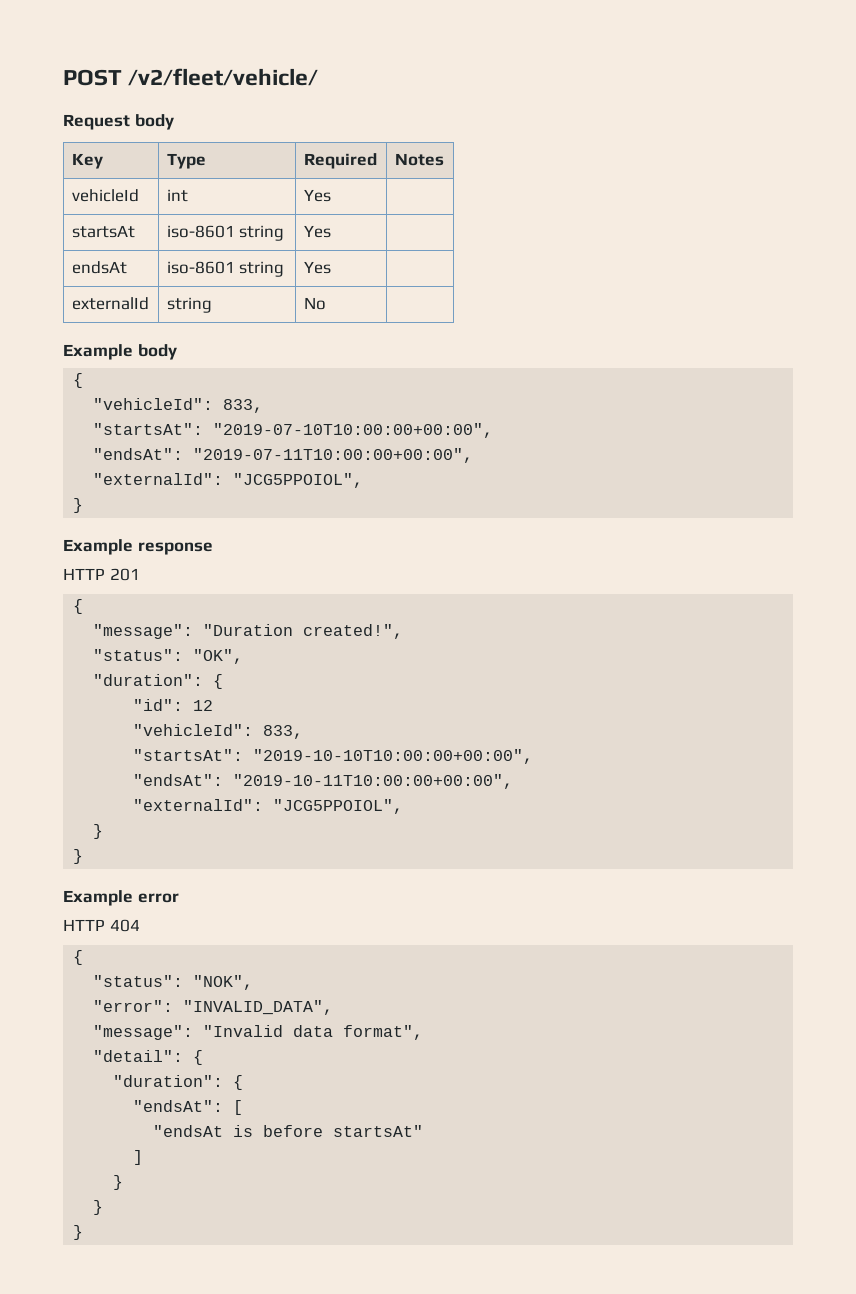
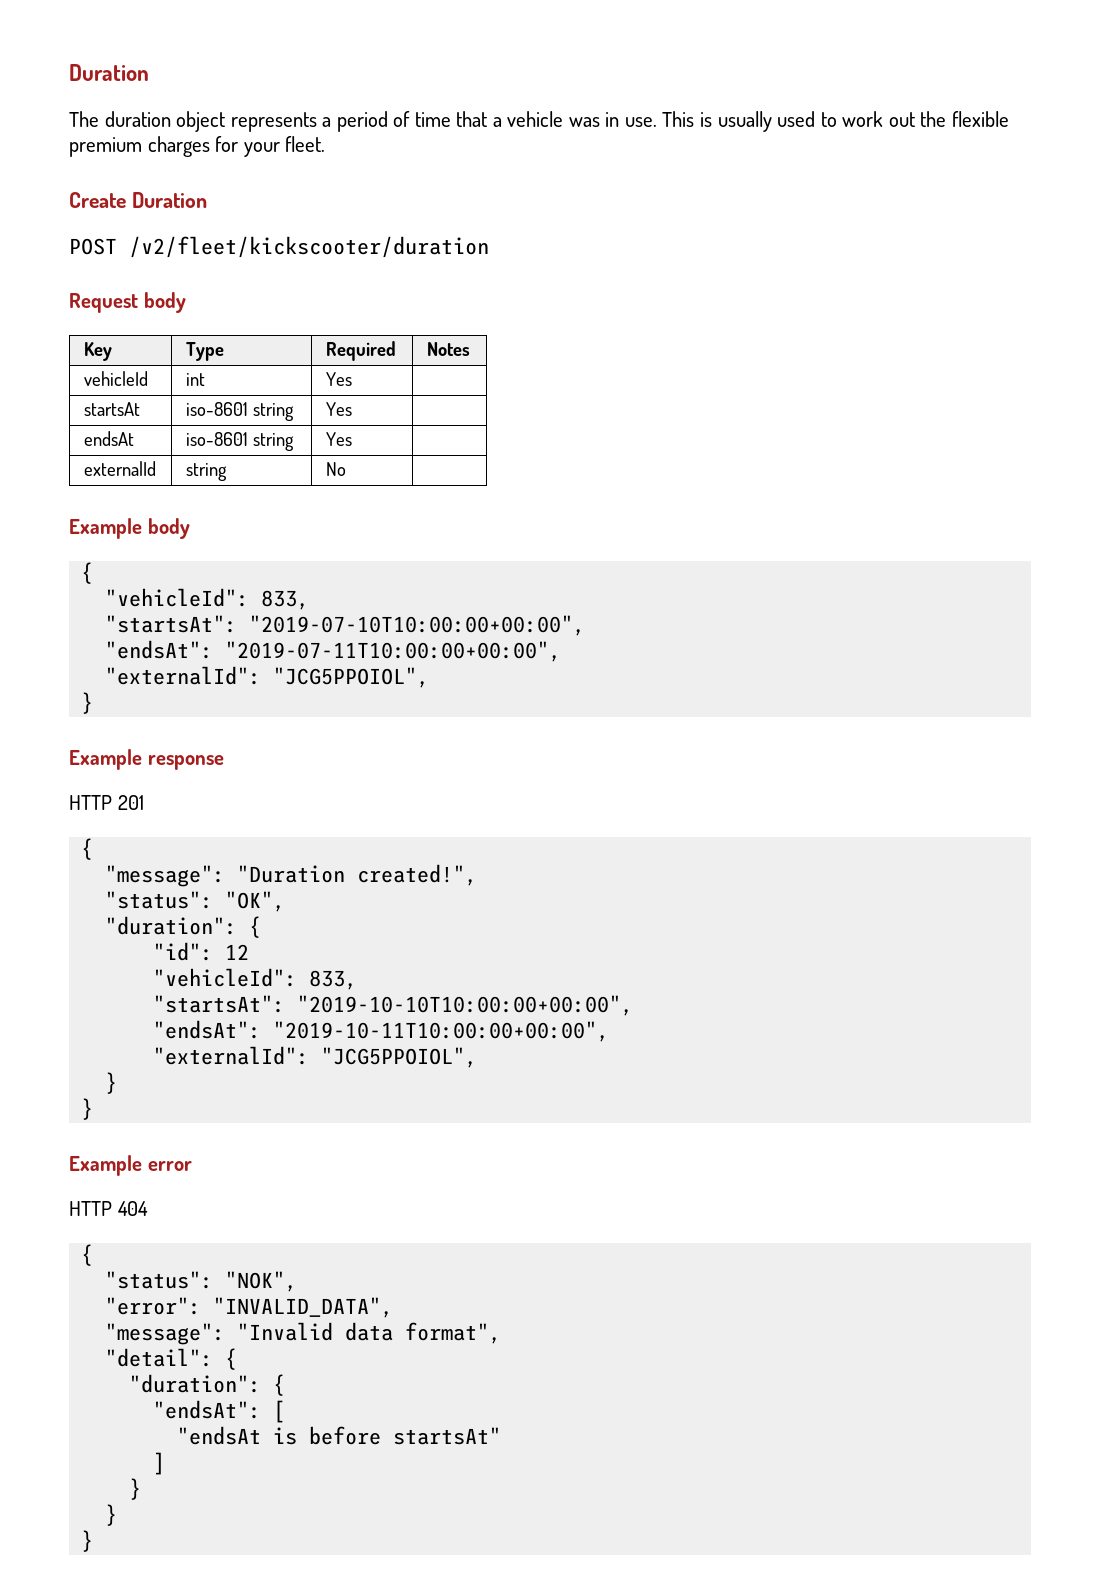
[63,68,319,86] POST /v2/fleet/vehicle/ -> [69,64,149,81] [69,111,1009,132] [69,136,326,157] [69,192,207,208] [69,236,489,258] Duration // The duration object represents a period of time that a vehicle was in use. This is usually used to work out the flexible premium charges for your fleet. // Create Duration // POST /v2/fleet/kickscooter/duration

